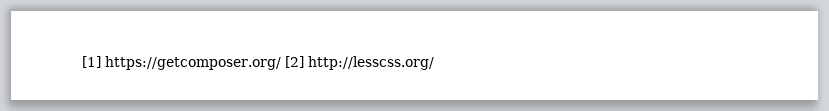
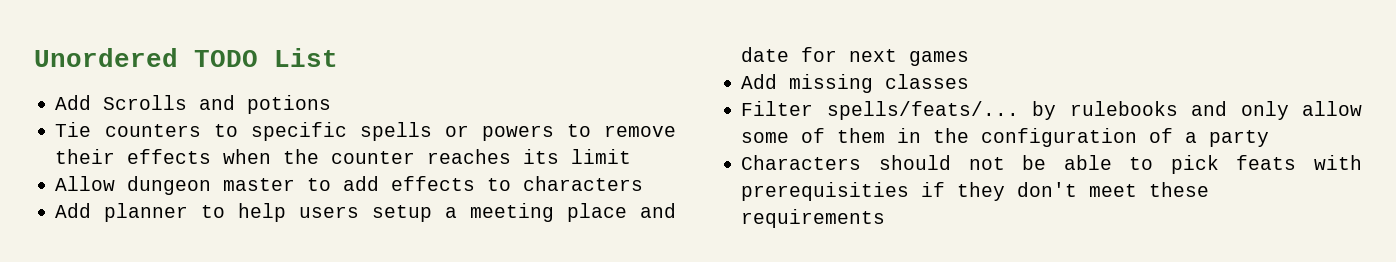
[82,56,434,70] [1] https://getcomposer.org/ [2] http://lesscss.org/ -> [34,48,338,67] [55,95,332,114] [55,122,677,141] [55,149,632,164] [55,176,644,195] [55,203,676,222] [741,47,970,66] [741,74,970,93] [741,101,1362,120] [741,128,1270,147] [741,155,1362,174] [741,182,1210,201] [741,209,886,228] Unordered TODO List // Add Scrolls and potions // Tie counters to specific spells or powers to remove their effects when the counter reaches its limit // Allow dungeon master to add effects to characters // Add planner to help users setup a meeting place and date for next games // Add missing classes // Filter spells/feats/... by rulebooks and only allow some of them in the configuration of a party // Characters should not be able to pick feats with prerequisities if they don't meet these requirements

